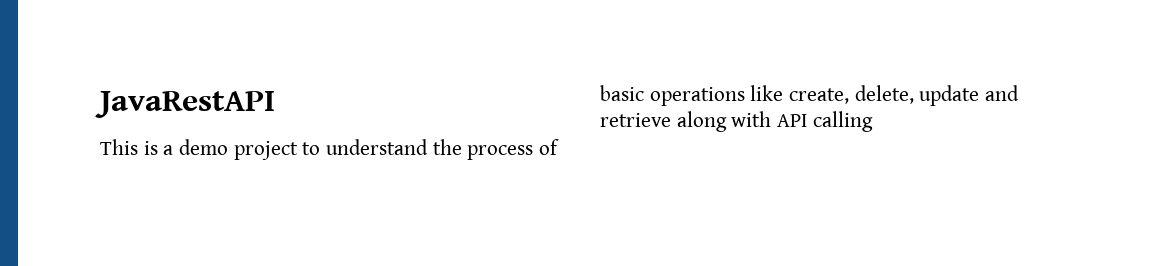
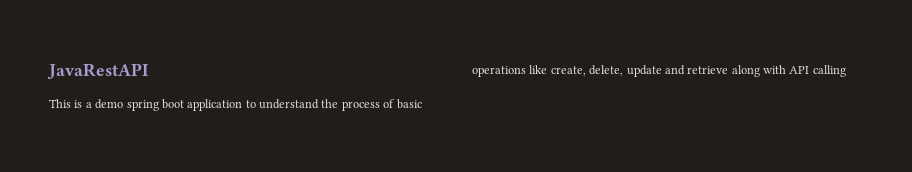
[233,141,298,160] project -> [126,99,243,111] spring boot application

